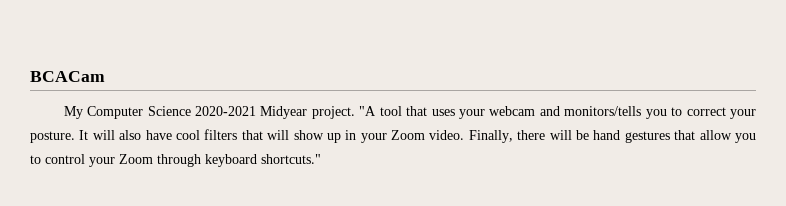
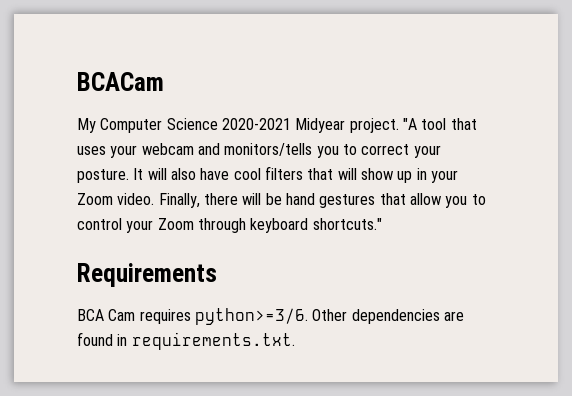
(321, 159) none -> [77,263,217,287] [77,308,464,325] [77,332,295,350] // Requirements // BCA Cam requires python>=3/6. Other dependencies are found in requirements.txt.

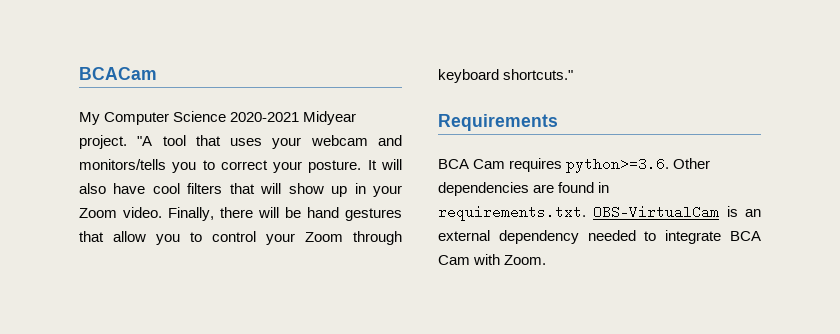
[194,308,308,325] python>=3/6. -> [566,157,670,173] python>=3.6.
(295, 341) none -> [593,205,761,219] [438,230,761,244] [438,254,547,265] OBS-VirtualCam is an external dependency needed to integrate BCA Cam with Zoom.

